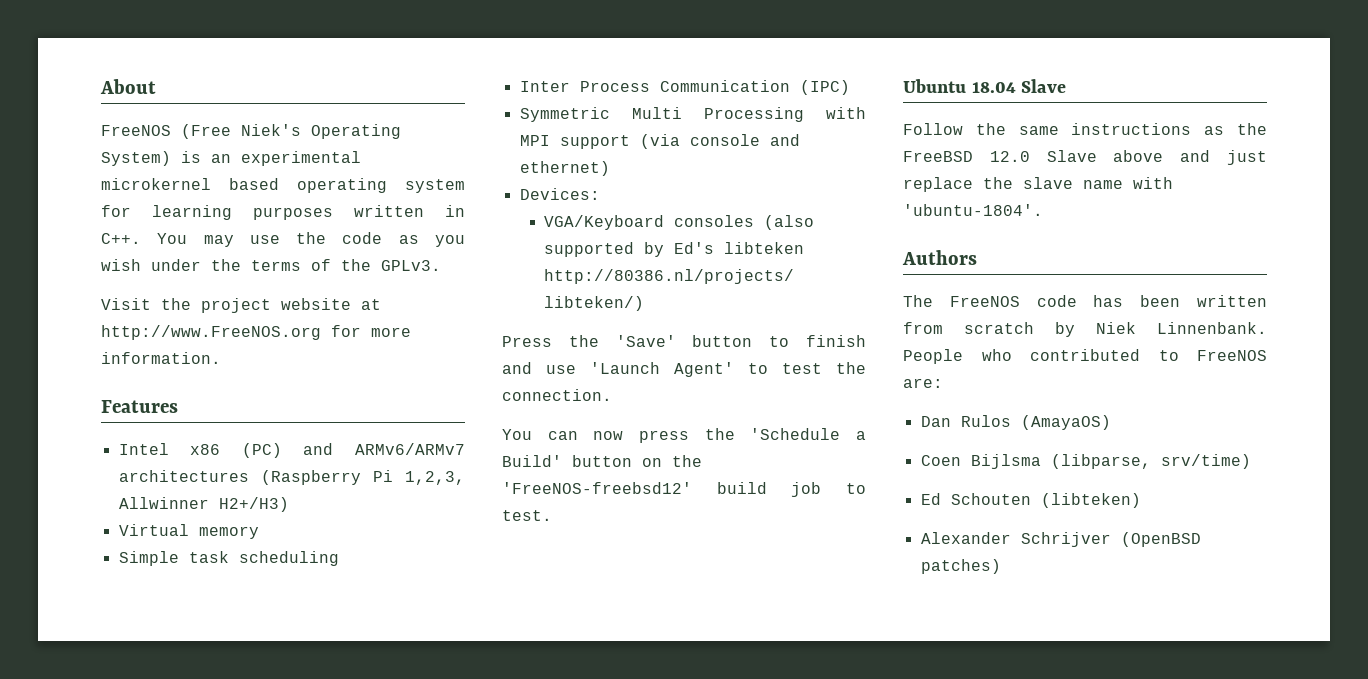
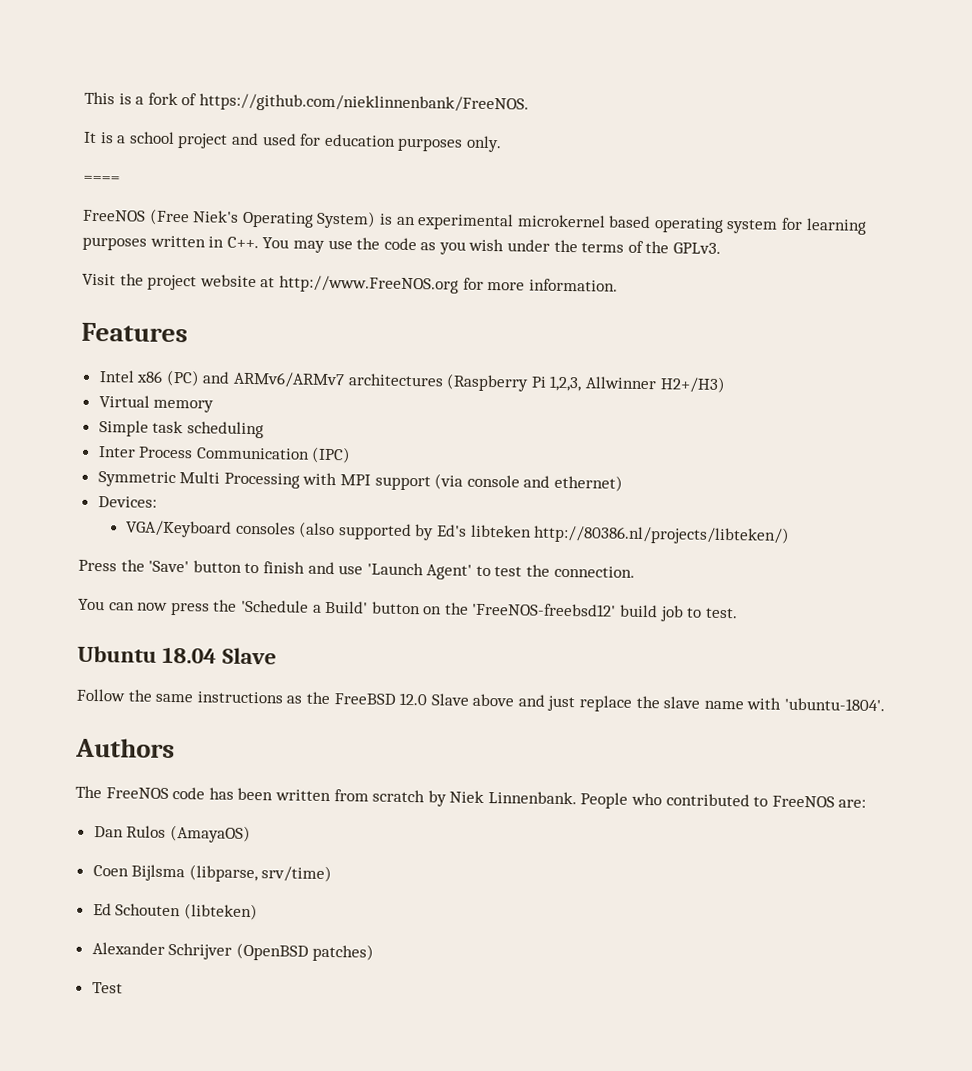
[100,79,156,94] About -> [84,91,529,114] [83,131,502,153] [83,175,120,183] This is a fork of https://github.com/nieklinnenbank/FreeNOS. // It is a school project and used for education purposes only. // ====
(1001, 566) none -> [91,982,123,994] // Test

